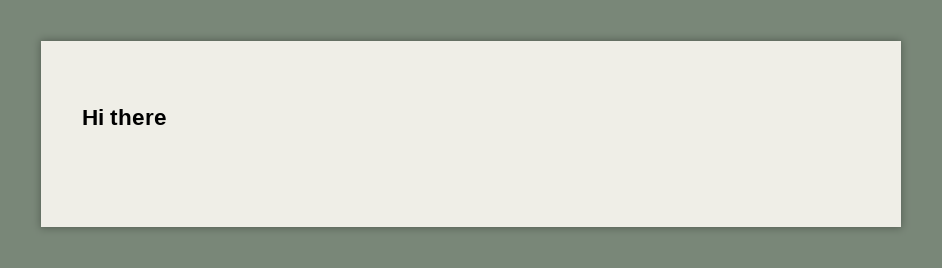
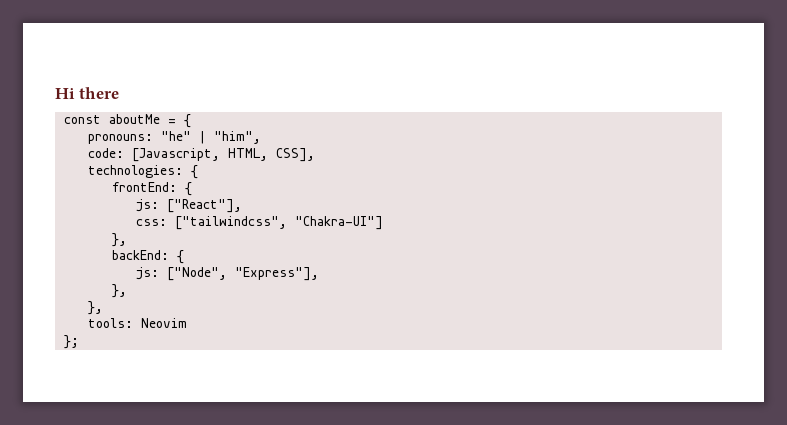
(168, 117) none -> [63,114,191,128] [87,131,261,144] [87,148,315,162] [87,165,198,179] [111,182,192,196] [135,199,242,213] [135,216,383,230] [111,233,127,247] [111,250,184,264] [135,267,319,281] [111,284,127,298] [87,301,103,315] [87,318,187,328] [63,335,79,349] // const aboutMe = { // pronouns: "he" | "him", // code: [Javascript, HTML, CSS], // technologies: { // frontEnd: { // js: ["React"], // css: ["tailwindcss", "Chakra-UI"] // }, // backEnd: { // js: ["Node", "Express"], // }, // }, // tools: Neovim // };

